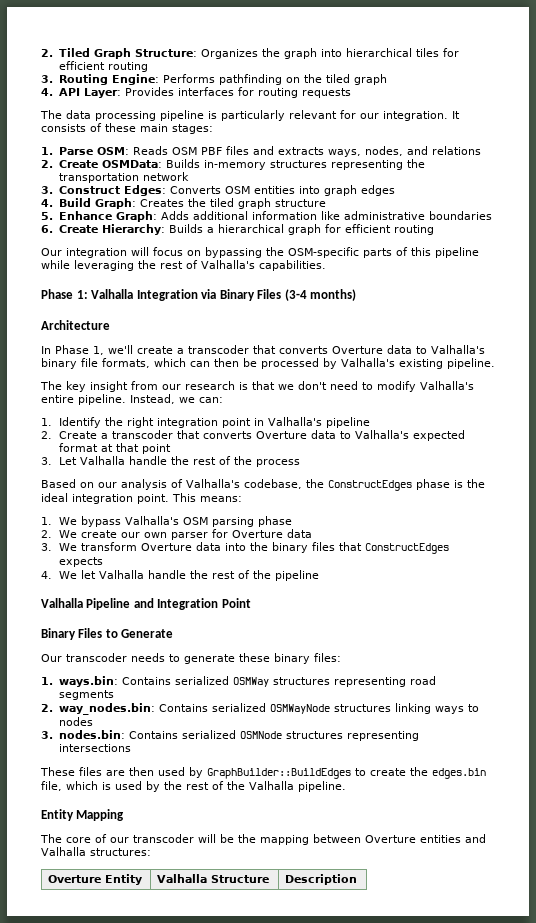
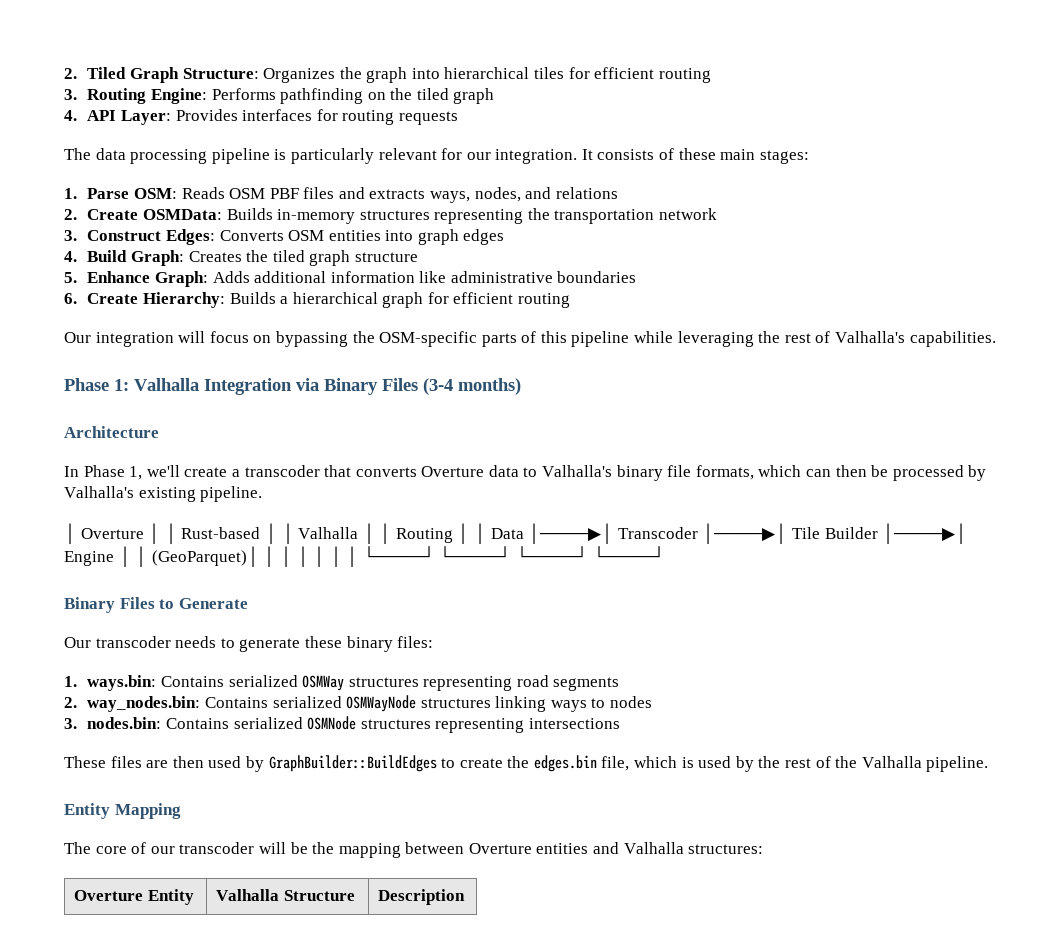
[40,381,474,392] [41,394,223,405] [41,417,371,428] [41,430,466,441] [59,443,172,454] [41,456,301,467] [41,479,485,491] [41,493,242,504] [41,516,293,527] [41,529,313,540] [41,542,450,554] [59,557,104,567] [41,570,320,581] [41,598,251,610] The key insight from our research is that we don't need to modify Valhalla's entire pipeline. Instead, we can: // 1. Identify the right integration point in Valhalla's pipeline // 2. Create a transcoder that converts Overture data to Valhalla's expected format at that point // 3. Let Valhalla handle the rest of the process // Based on our analysis of Valhalla's codebase, the ConstructEdges phase is the ideal integration point. This means: // 1. We bypass Valhalla's OSM parsing phase // 2. We create our own parser for Overture data // 3. We transform Overture data into the binary files that ConstructEdges expects // 4. We let Valhalla handle the rest of the pipeline // Valhalla Pipeline and Integration Point -> [64,523,968,544] [64,546,665,567] │ Overture │ │ Rust-based │ │ Valhalla │ │ Routing │ │ Data │────▶│ Transcoder │────▶│ Tile Builder │────▶│ Engine │ │ (GeoParquet)│ │ │ │ │ │ │ └────┘ └────┘ └────┘ └────┘

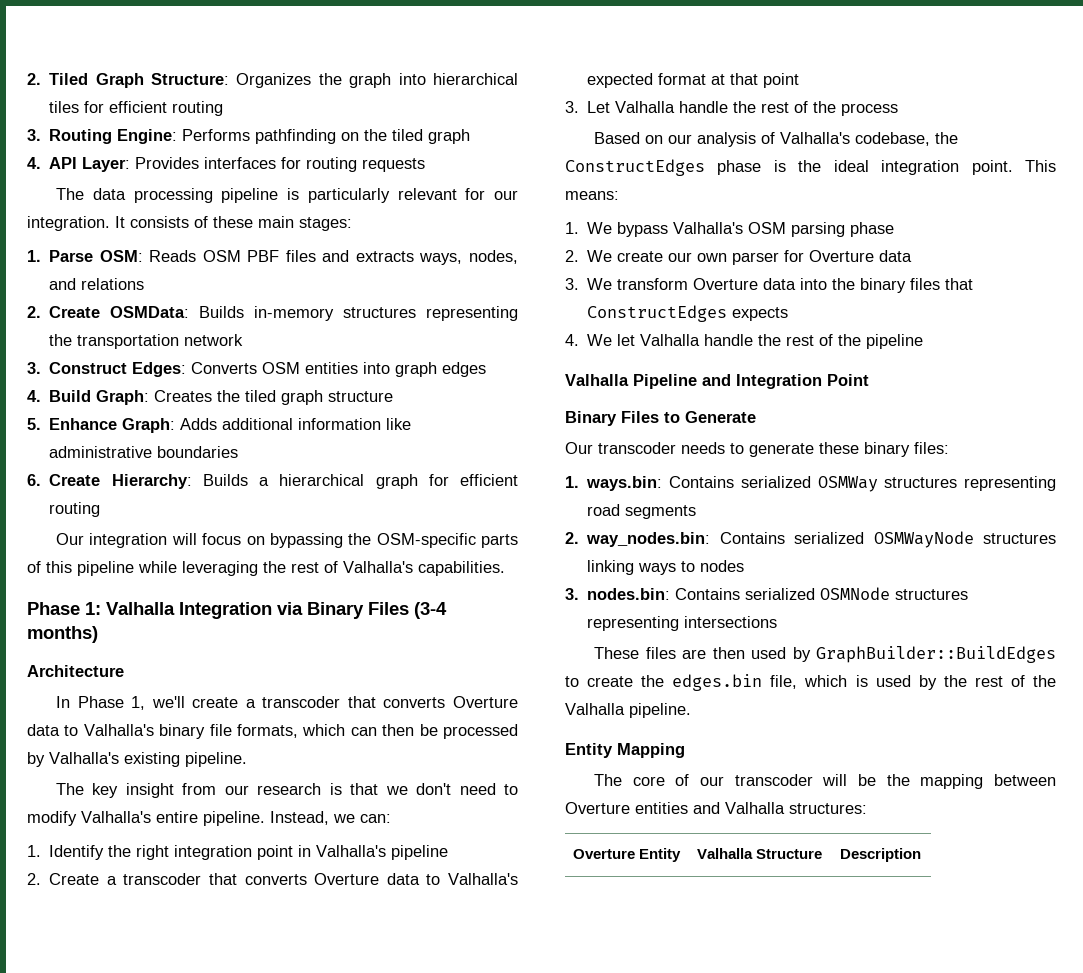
[64,523,968,544] [64,546,665,567] │ Overture │ │ Rust-based │ │ Valhalla │ │ Routing │ │ Data │────▶│ Transcoder │────▶│ Tile Builder │────▶│ Engine │ │ (GeoParquet)│ │ │ │ │ │ │ └────┘ └────┘ └────┘ └────┘ -> [55,783,519,798] [27,811,391,826] [27,845,449,860] [27,873,518,885] [587,73,800,88] [565,101,899,116] [593,132,958,147] [565,159,1056,176] [565,191,619,200] [565,222,895,237] [565,250,913,265] [565,278,974,293] [587,305,789,322] [565,334,924,349] [565,374,869,389] The key insight from our research is that we don't need to modify Valhalla's entire pipeline. Instead, we can: // 1. Identify the right integration point in Valhalla's pipeline // 2. Create a transcoder that converts Overture data to Valhalla's expected format at that point // 3. Let Valhalla handle the rest of the process // Based on our analysis of Valhalla's codebase, the ConstructEdges phase is the ideal integration point. This means: // 1. We bypass Valhalla's OSM parsing phase // 2. We create our own parser for Overture data // 3. We transform Overture data into the binary files that ConstructEdges expects // 4. We let Valhalla handle the rest of the pipeline // Valhalla Pipeline and Integration Point

